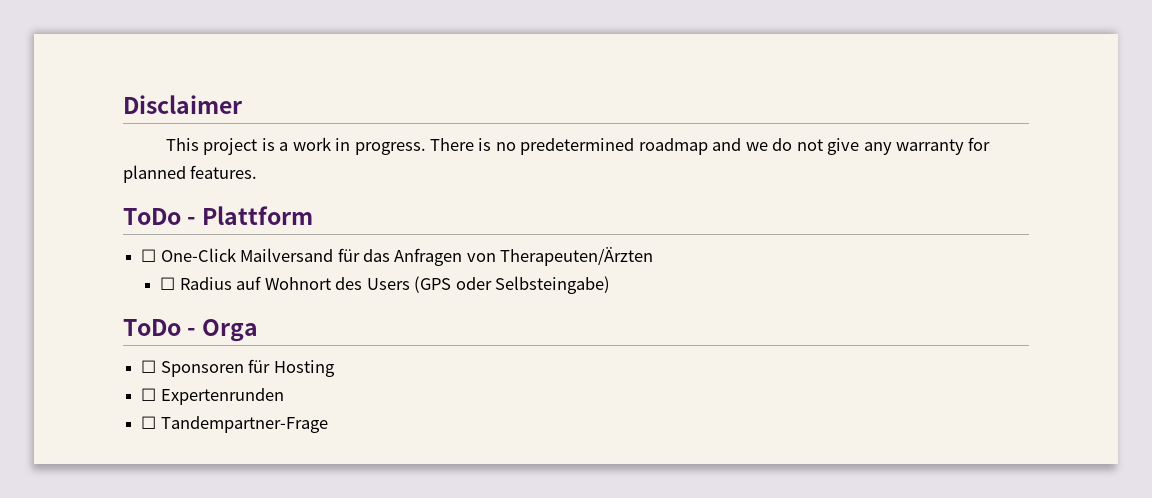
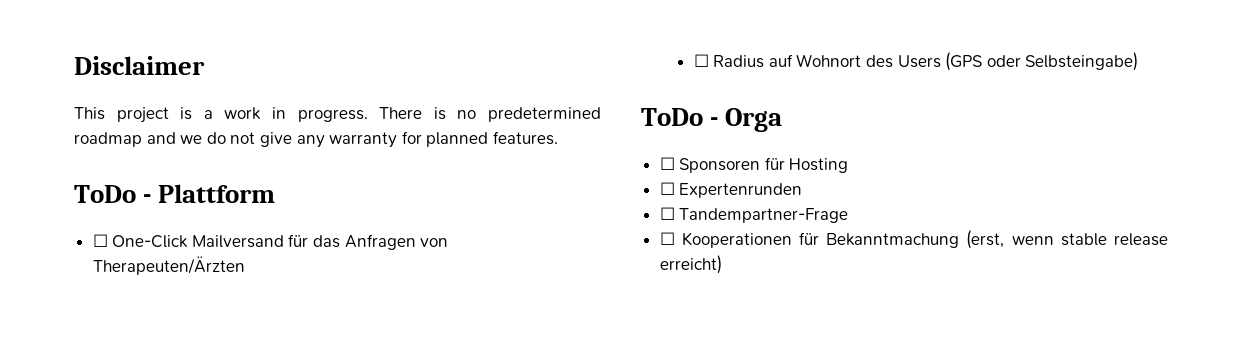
(328, 424) none -> [659,230,1168,249] [659,255,722,274] // ☐ Kooperationen für Bekanntmachung (erst, wenn stable release erreicht)

